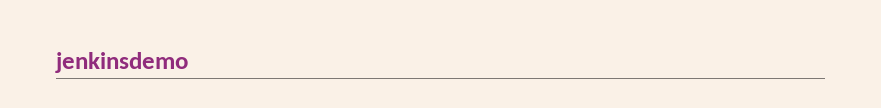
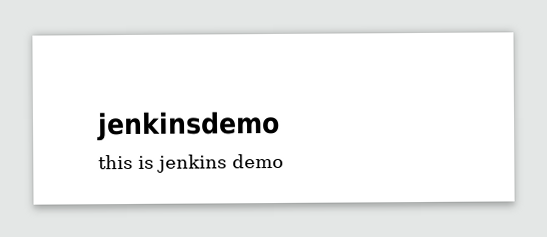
(188, 62) none -> [98,153,284,173] // this is jenkins demo

